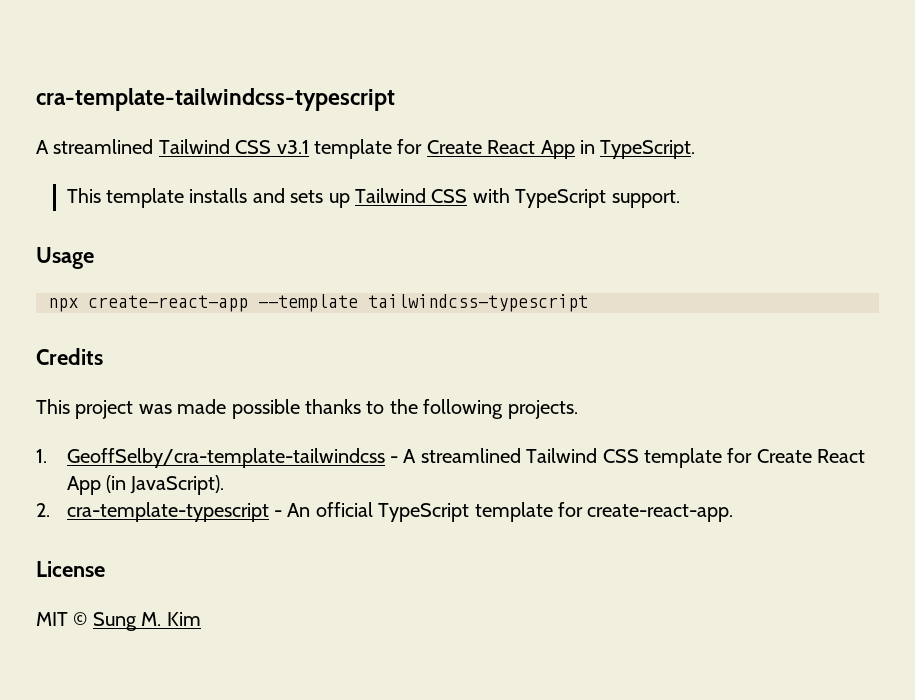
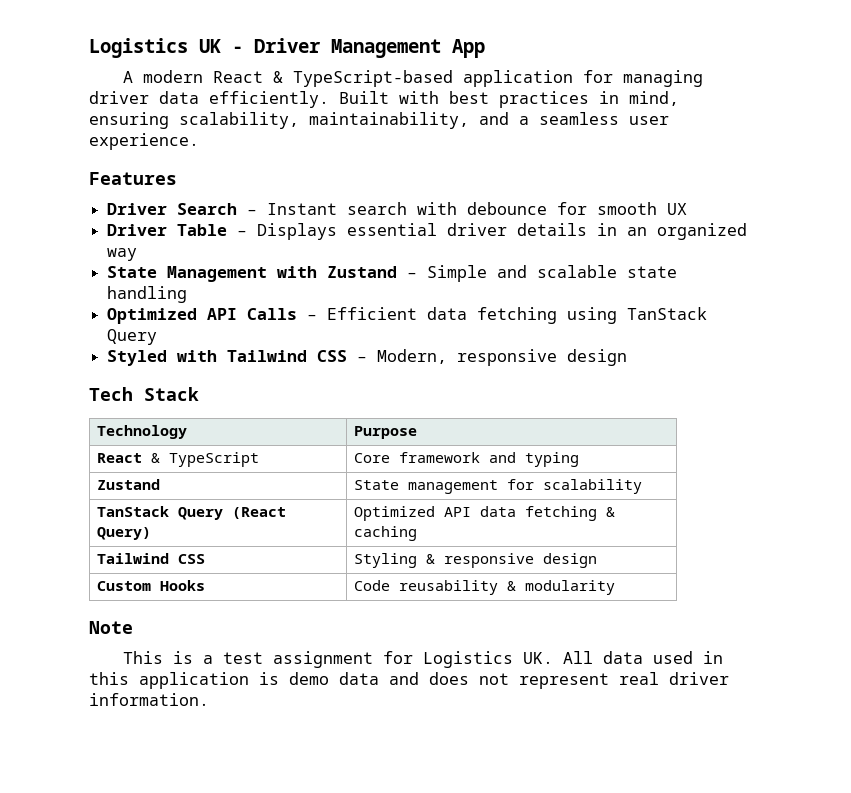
[36,88,395,111] [36,139,696,159] [66,188,680,208] [36,247,94,269] [48,294,588,312] [36,348,103,365] [36,399,578,419] [36,448,866,468] [66,475,225,495] [36,502,734,522] [36,561,105,577] [36,612,201,631] cra-template-tailwindcss-typescript // A streamlined Tailwind CSS v3.1 template for Create React App in TypeScript. // This template installs and sets up Tailwind CSS with TypeScript support. // Usage // npx create-react-app --template tailwindcss-typescript // Credits // This project was made possible thanks to the following projects. // 1. GeoffSelby/cra-template-tailwindcss - A streamlined Tailwind CSS template for Create React App (in JavaScript). // 2. cra-template-typescript - An official TypeScript template for create-react-app. // License // MIT © Sung M. Kim -> [89,38,485,58] [122,70,703,87] [89,91,679,108] [89,112,669,129] [89,133,199,150] [89,172,177,185] [107,202,688,215] [107,223,748,240] [107,248,138,261] [107,265,678,282] [107,286,188,303] [107,307,708,324] [107,329,158,345] [107,349,628,366] [89,387,199,401] [96,425,187,439] [353,426,417,439] [96,452,259,467] [353,452,579,467] [96,479,160,490] [353,479,642,494] [96,506,286,520] [96,527,151,540] [353,506,615,521] [353,526,417,541] [96,553,205,564] [353,553,597,568] [96,580,205,591] [353,580,615,595] [89,621,133,634] [122,651,723,668] [89,672,729,689] [89,693,209,706] Logistics UK - Driver Management App // A modern React & TypeScript-based application for managing driver data efficiently. Built with best practices in mind, ensuring scalability, maintainability, and a seamless user experience. // Features // Driver Search – Instant search with debounce for smooth UX // Driver Table – Displays essential driver details in an organized way // State Management with Zustand – Simple and scalable state handling // Optimized API Calls – Efficient data fetching using TanStack Query // Styled with Tailwind CSS – Modern, responsive design // Tech Stack // Technology | Purpose // React & TypeScript | Core framework and typing // Zustand | State management for scalability // TanStack Query (React Query) | Optimized API data fetching & caching // Tailwind CSS | Styling & responsive design // Custom Hooks | Code reusability & modularity // Note // This is a test assignment for Logistics UK. All data used in this application is demo data and does not represent real driver information.

